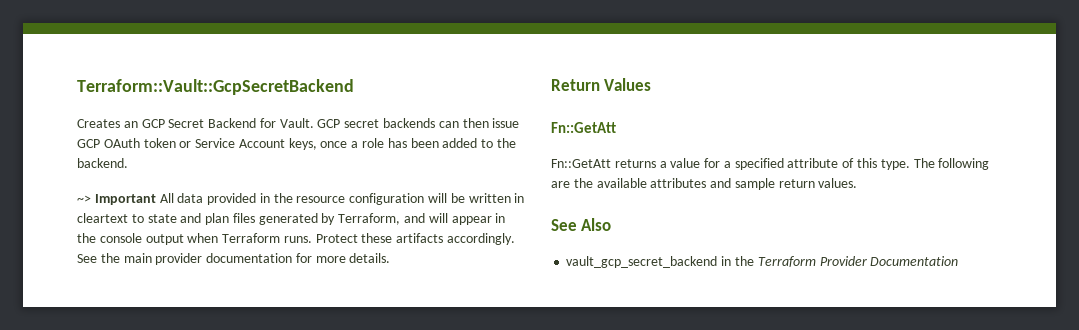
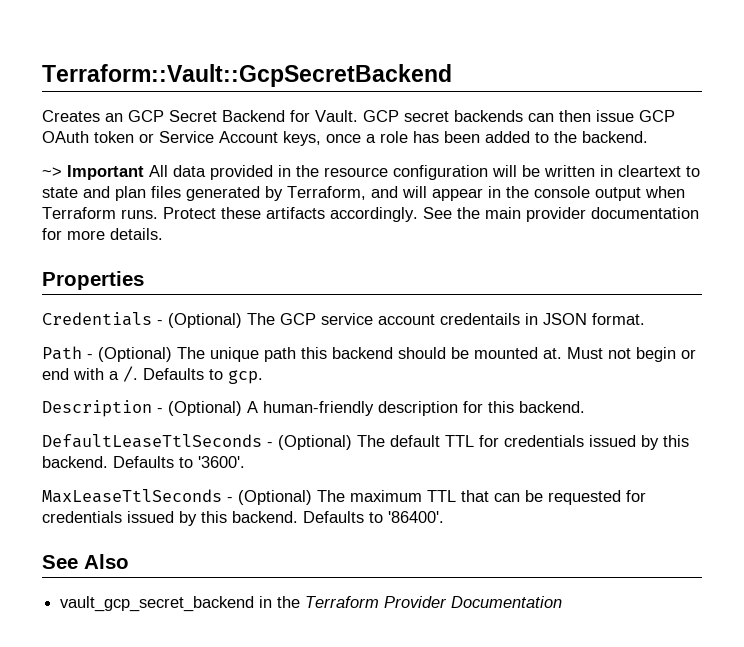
[551,78,652,91] [551,122,616,133] [551,158,990,170] [551,178,858,190] Return Values // Fn::GetAtt // Fn::GetAtt returns a value for a specified attribute of this type. The following are the available attributes and sample return values. -> [42,271,144,290] [42,312,645,328] [42,346,696,362] [42,366,263,384] [42,400,585,417] [42,434,689,450] [42,456,245,468] [42,489,646,505] [42,511,444,526] Properties // Credentials - (Optional) The GCP service account credentails in JSON format. // Path - (Optional) The unique path this backend should be mounted at. Must not begin or end with a /. Defaults to gcp. // Description - (Optional) A human-friendly description for this backend. // DefaultLeaseTtlSeconds - (Optional) The default TTL for credentials issued by this backend. Defaults to '3600'. // MaxLeaseTtlSeconds - (Optional) The maximum TTL that can be requested for credentials issued by this backend. Defaults to '86400'.

